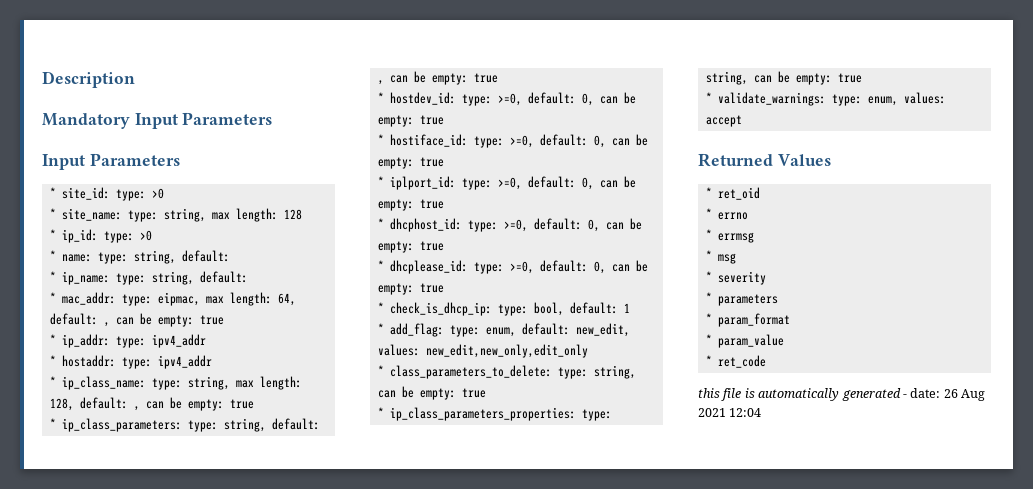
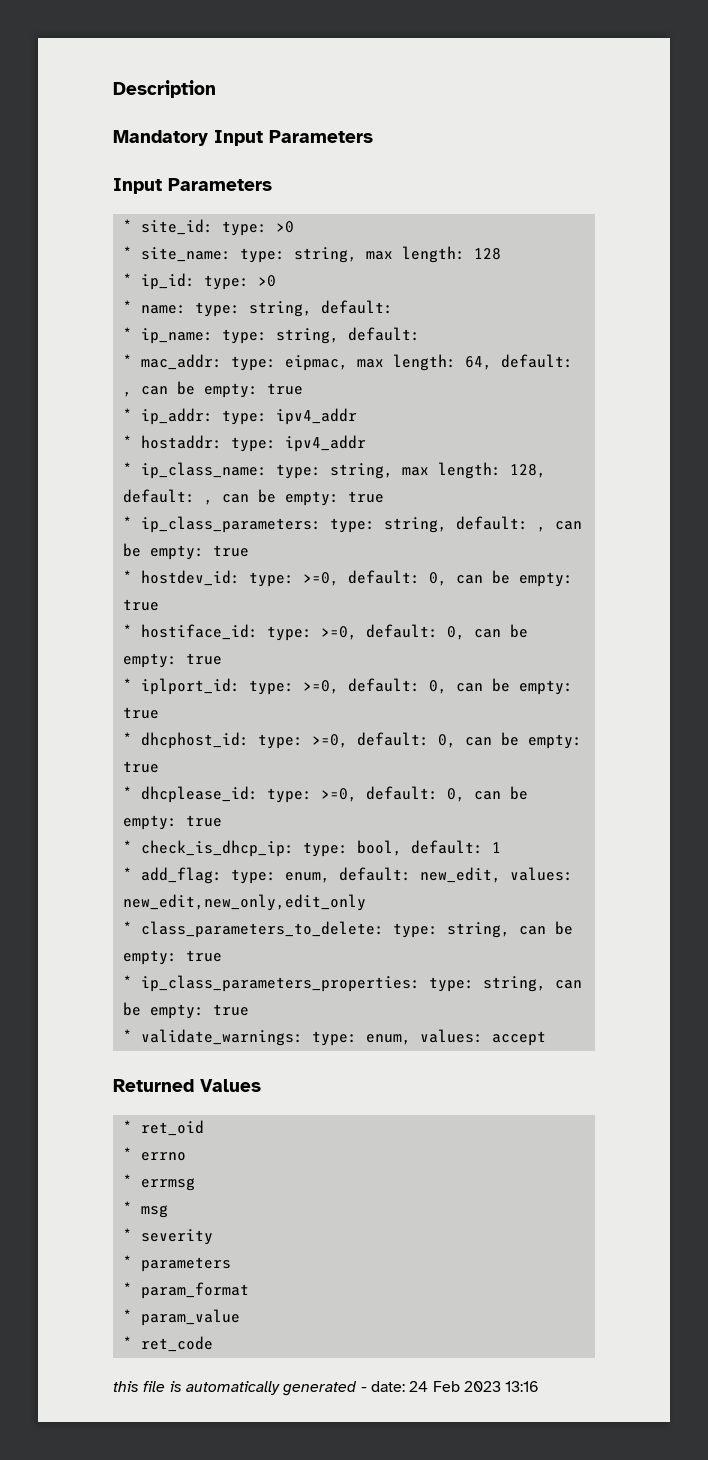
[943,389,985,401] [698,408,762,417] 26 Aug 2021 12:04 -> [409,1381,540,1392] 24 Feb 2023 13:16

